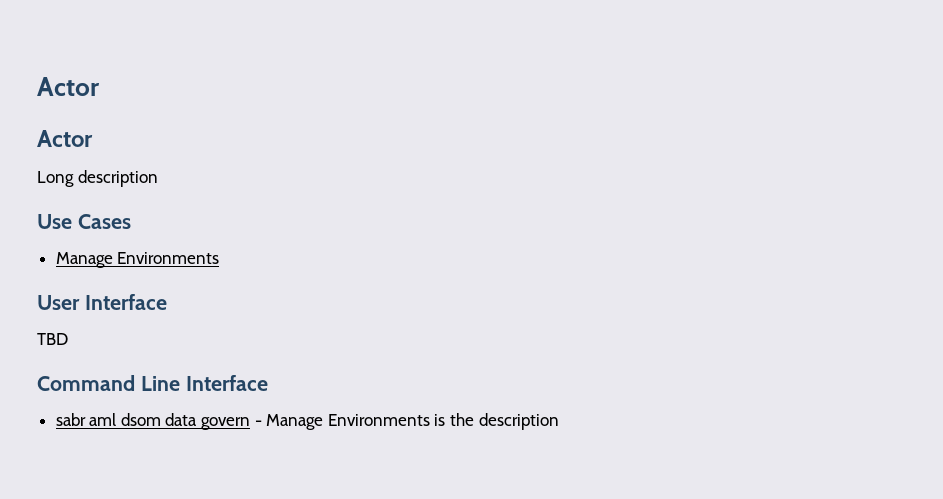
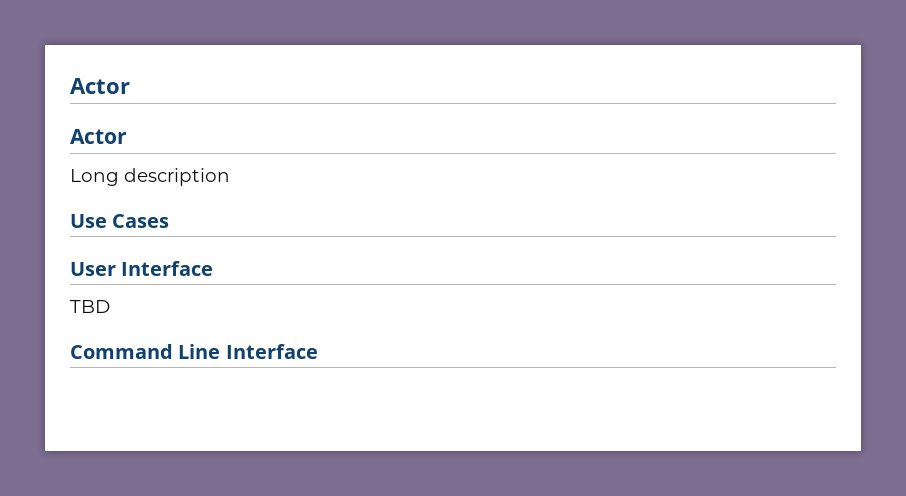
[55,252,220,268] // Manage Environments -> (170, 221) none
[55,413,559,430] // sabr aml dsom data govern - Manage Environments is the description -> (318, 351) none

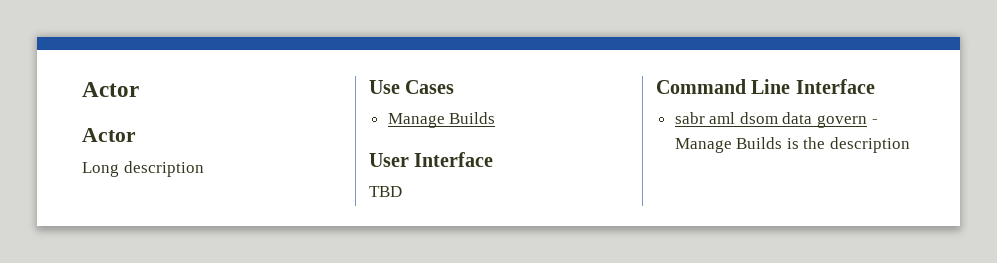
(170, 221) none -> [387,112,496,128] // Manage Builds
(318, 351) none -> [674,112,878,128] [674,137,911,153] // sabr aml dsom data govern - Manage Builds is the description

